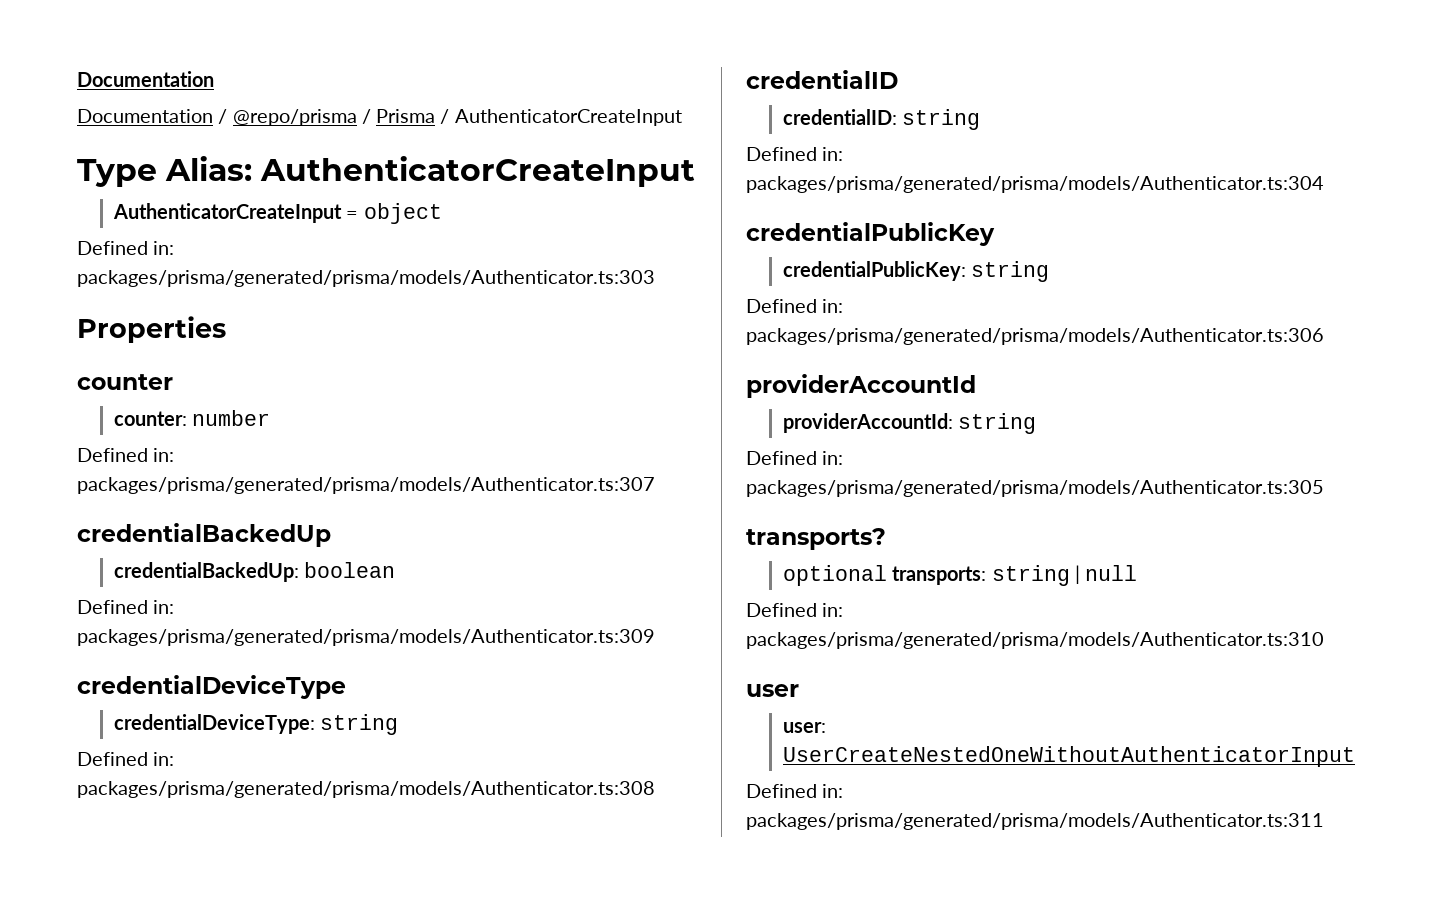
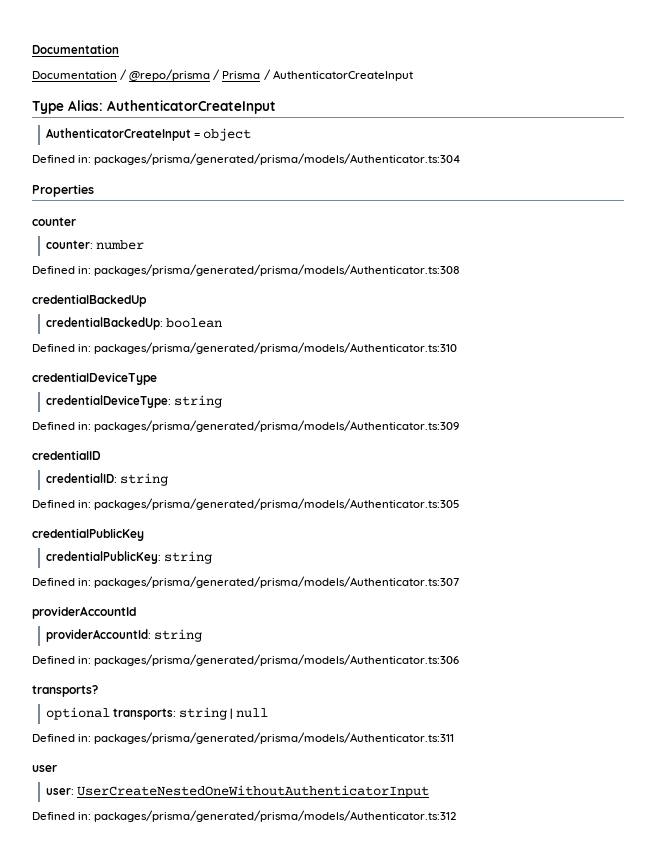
[77,270,655,287] packages/prisma/generated/prisma/models/Authenticator.ts:303 -> [94,153,461,165] packages/prisma/generated/prisma/models/Authenticator.ts:304
[77,477,655,494] packages/prisma/generated/prisma/models/Authenticator.ts:307 -> [94,264,461,276] packages/prisma/generated/prisma/models/Authenticator.ts:308
[77,629,655,646] packages/prisma/generated/prisma/models/Authenticator.ts:309 -> [94,342,458,354] packages/prisma/generated/prisma/models/Authenticator.ts:310
[77,781,655,798] packages/prisma/generated/prisma/models/Authenticator.ts:308 -> [94,420,460,432] packages/prisma/generated/prisma/models/Authenticator.ts:309
[746,176,1324,193] packages/prisma/generated/prisma/models/Authenticator.ts:304 -> [94,498,461,510] packages/prisma/generated/prisma/models/Authenticator.ts:305
[746,328,1324,345] packages/prisma/generated/prisma/models/Authenticator.ts:306 -> [94,576,460,588] packages/prisma/generated/prisma/models/Authenticator.ts:307
[746,480,1324,497] packages/prisma/generated/prisma/models/Authenticator.ts:305 -> [94,654,460,666] packages/prisma/generated/prisma/models/Authenticator.ts:306
[746,632,1324,649] packages/prisma/generated/prisma/models/Authenticator.ts:310 -> [94,732,455,744] packages/prisma/generated/prisma/models/Authenticator.ts:311
[746,813,1324,830] packages/prisma/generated/prisma/models/Authenticator.ts:311 -> [94,810,457,822] packages/prisma/generated/prisma/models/Authenticator.ts:312

